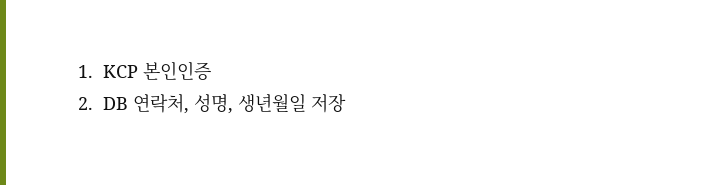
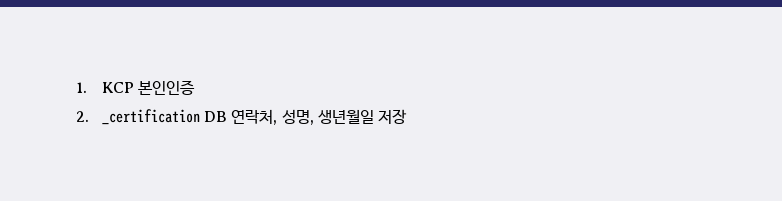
(93, 103) none -> [101,109,200,125] _certification

